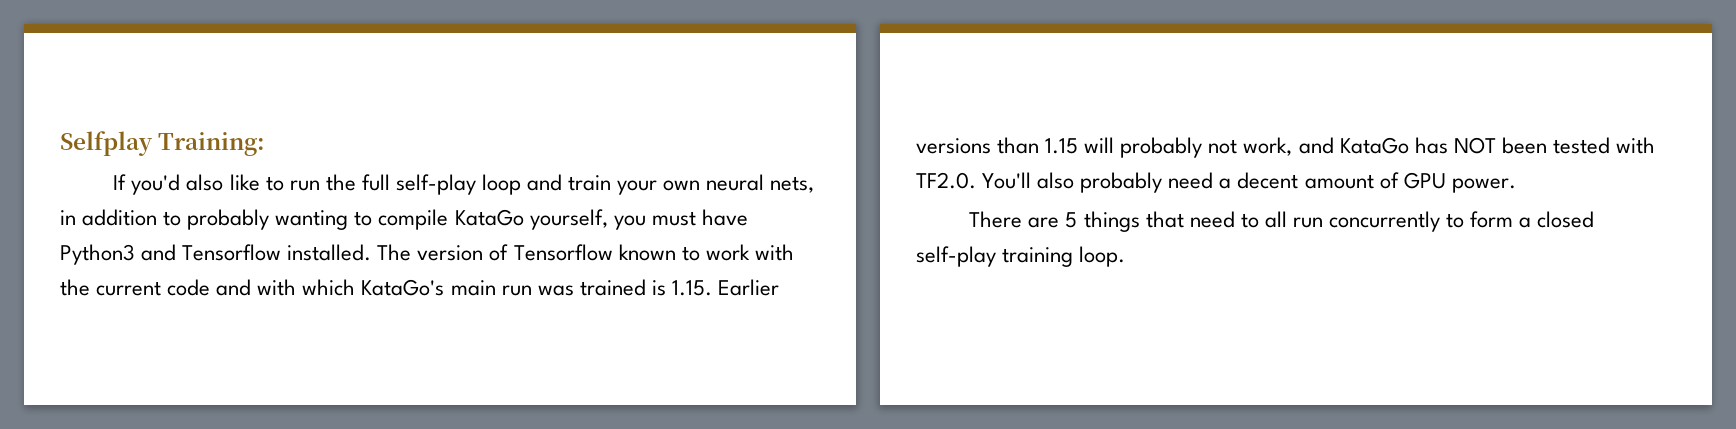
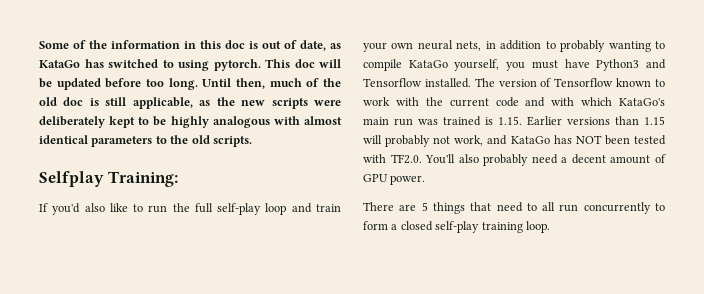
(60, 143) none -> [39,40,341,51] [39,59,341,71] [39,78,341,90] [39,97,342,109] [39,116,342,128] [39,135,252,147] Some of the information in this doc is out of date, as KataGo has switched to using pytorch. This doc will be updated before too long. Until then, much of the old doc is still applicable, as the new scripts were deliberately kept to be highly analogous with almost identical parameters to the old scripts. //

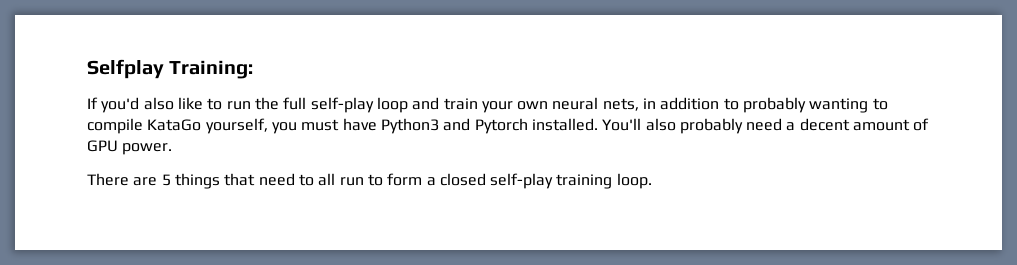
[39,40,341,51] [39,59,341,71] [39,78,341,90] [39,97,342,109] [39,116,342,128] [39,135,252,147] Some of the information in this doc is out of date, as KataGo has switched to using pytorch. This doc will be updated before too long. Until then, much of the old doc is still applicable, as the new scripts were deliberately kept to be highly analogous with almost identical parameters to the old scripts. // -> (87, 69) none
[363,78,665,88] [363,97,665,107] [363,116,665,126] [363,135,666,147] [363,154,422,164] Tensorflow installed. The version of Tensorflow known to work with the current code and with which KataGo's main run was trained is 1.15. Earlier versions than 1.15 will probably not work, and KataGo has NOT been tested with TF2.0. -> [474,118,598,134] Pytorch installed.
[583,202,651,214] concurrently -> (364, 181) none

